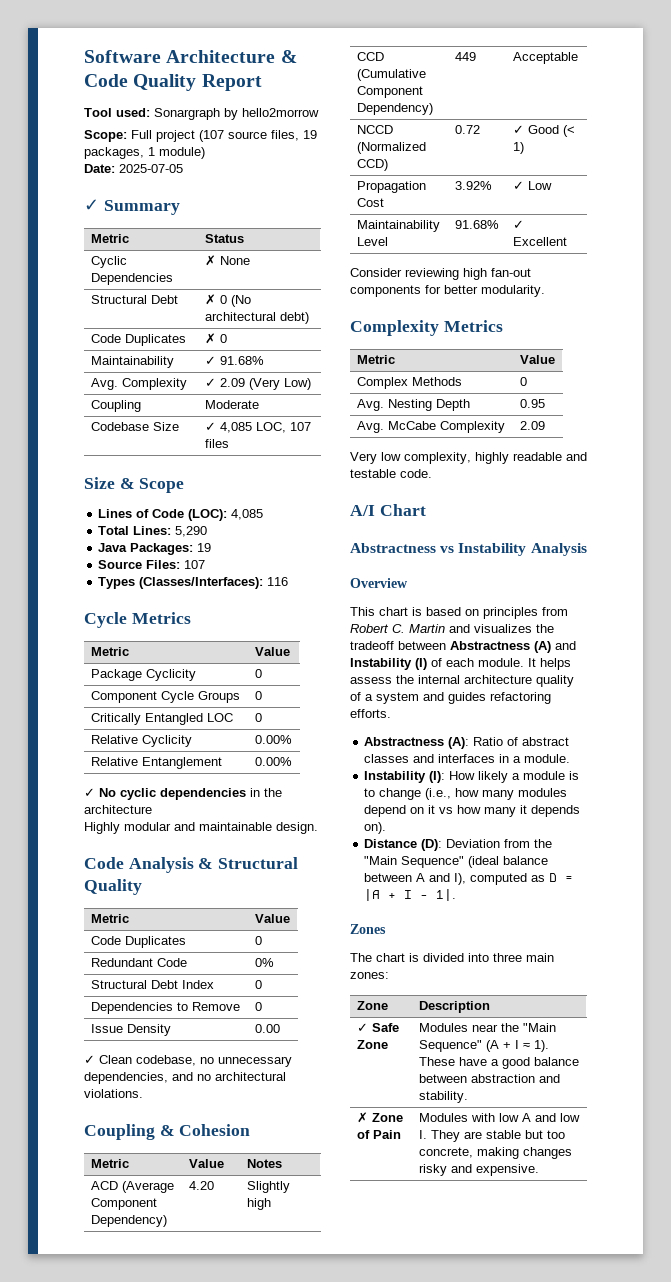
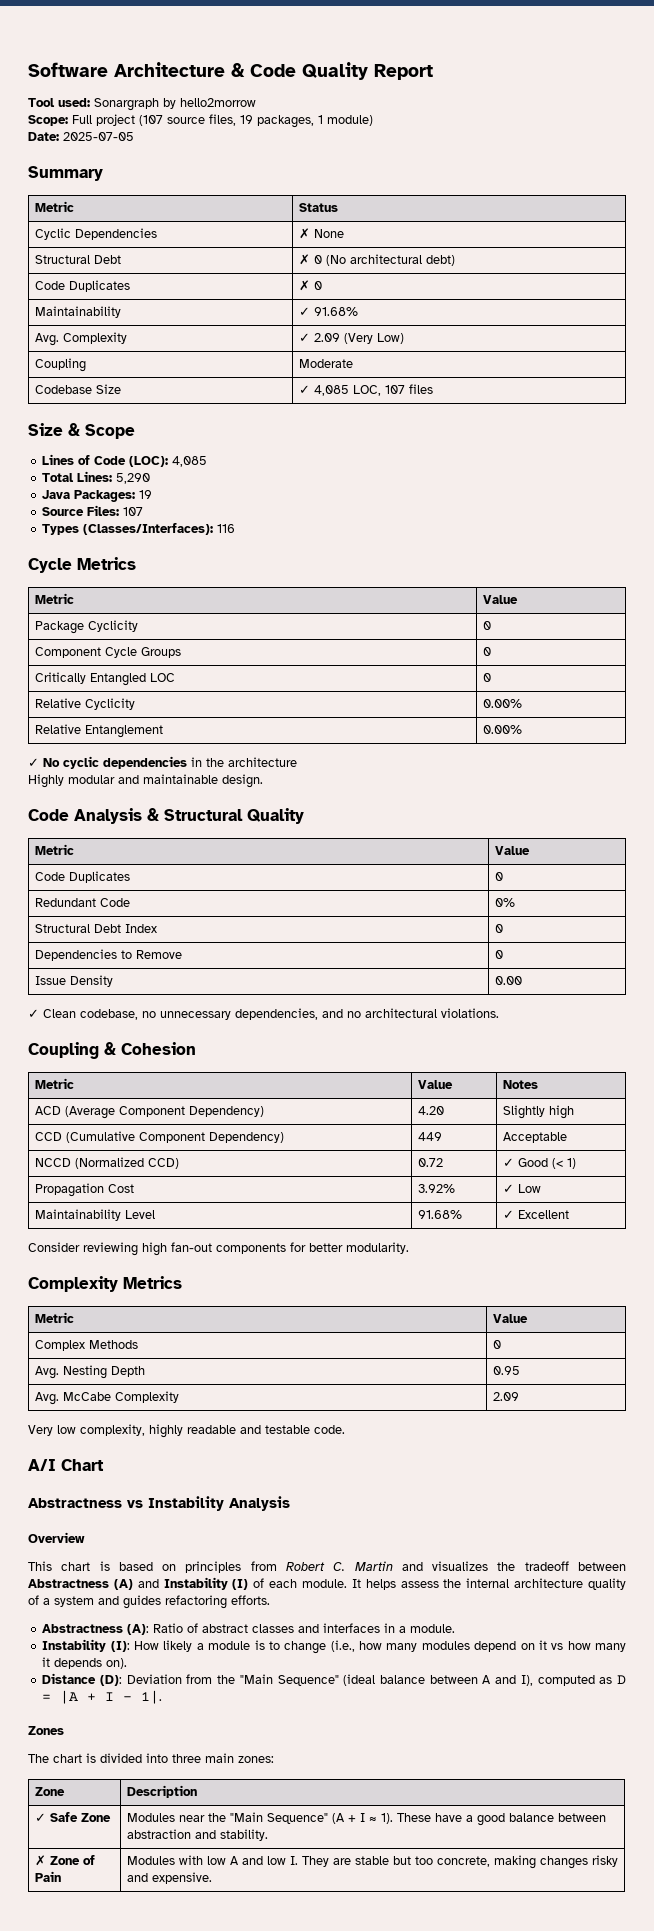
[84,199,99,211] ✓ -> (134, 136) none

